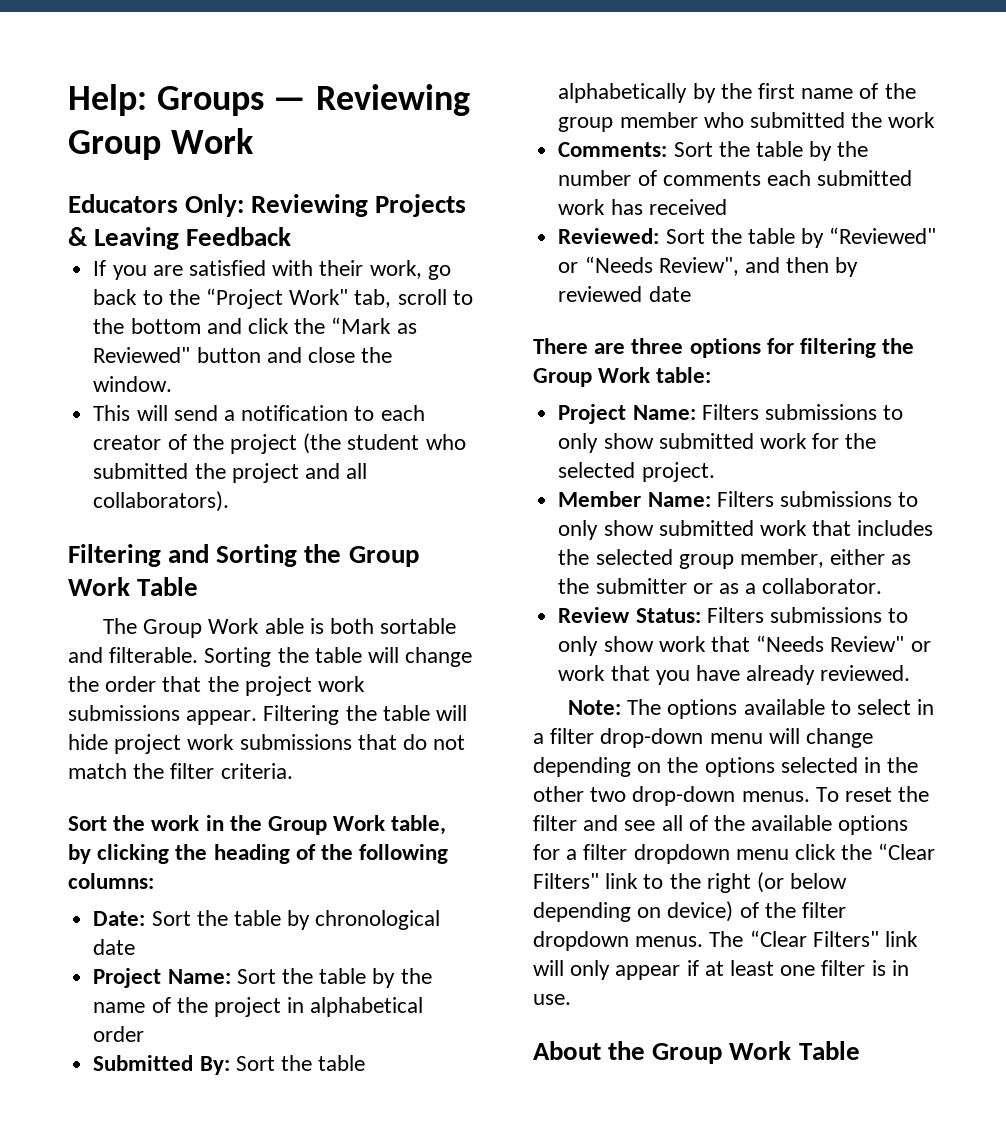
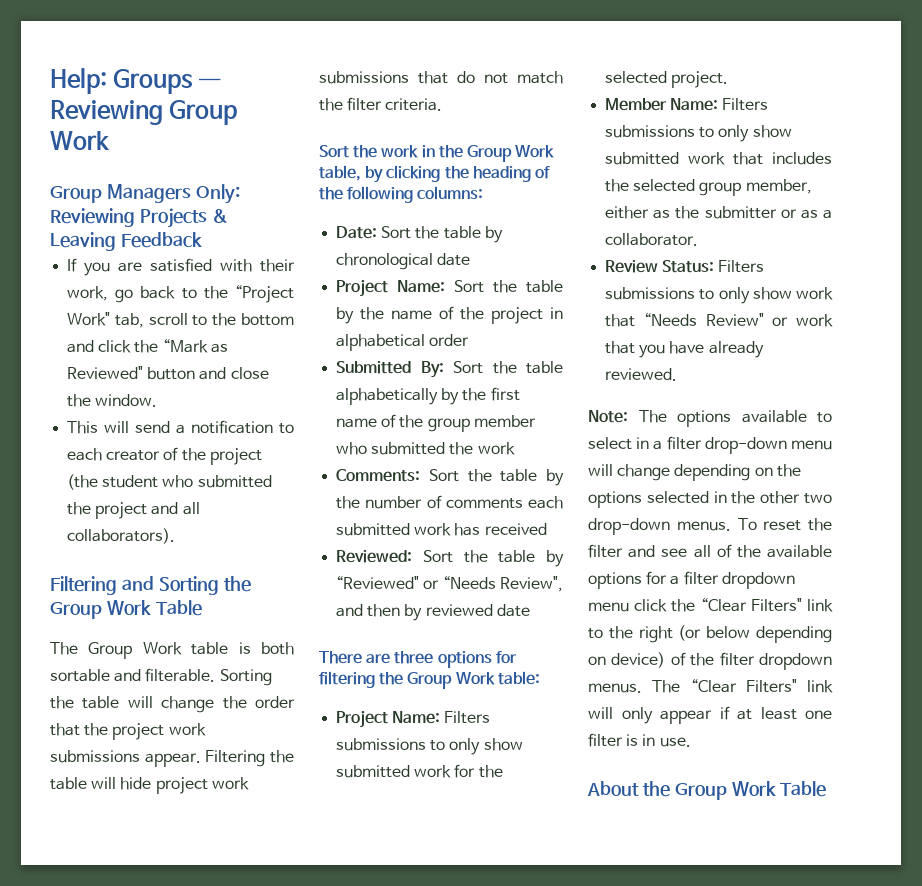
[68,194,178,213] Educators -> [50,184,191,203] Group Managers
[264,618,304,634] able -> [191,642,229,655] table

